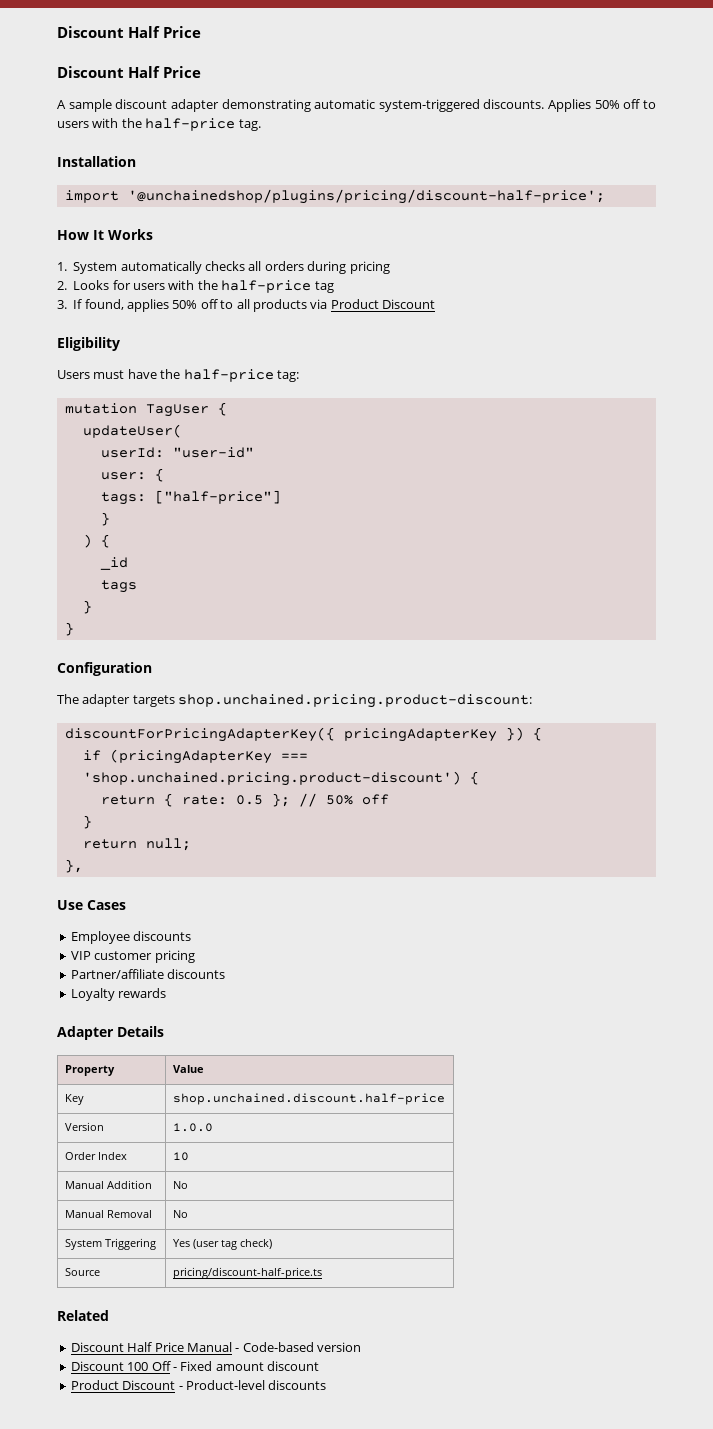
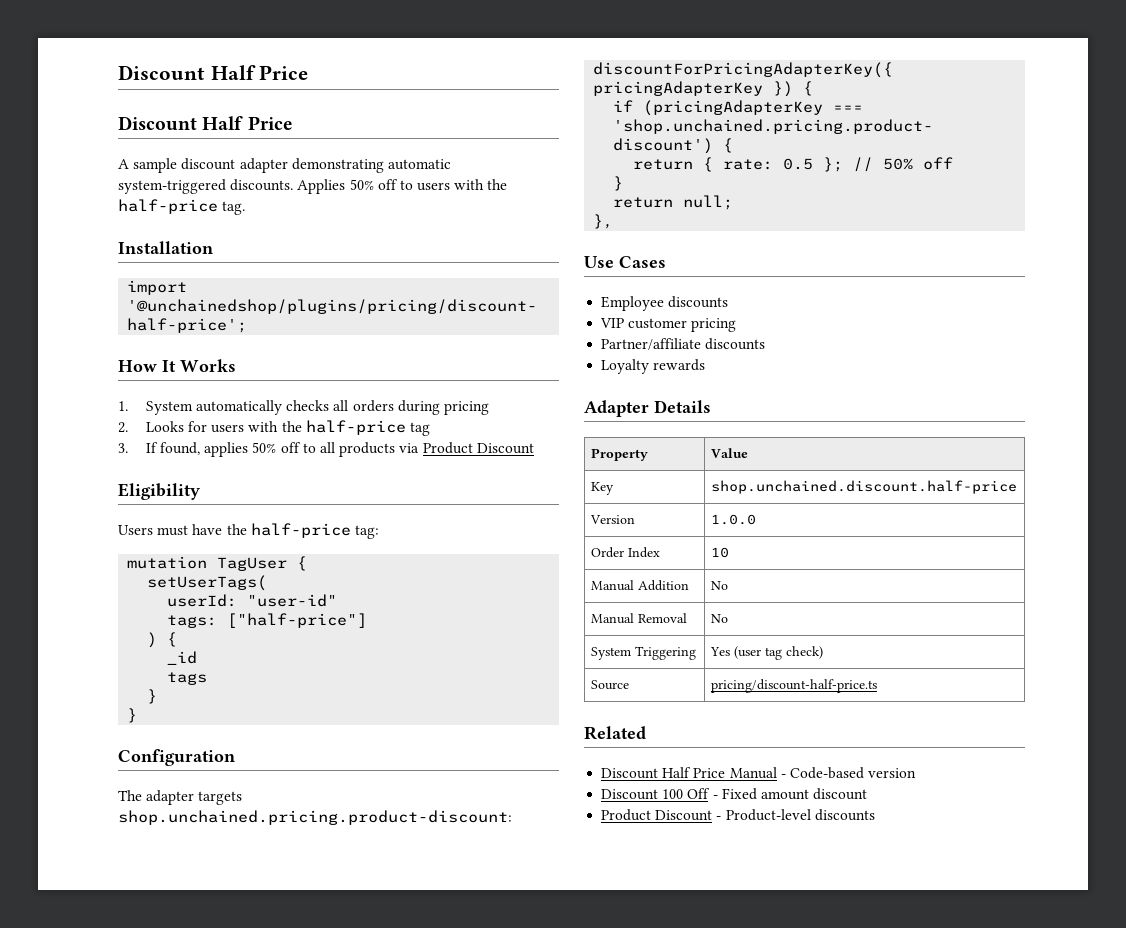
[82,424,182,438] updateUser( -> [147,575,268,591] setUserTags(
[100,468,164,482] // user: { -> (338, 600) none
[100,512,110,526] // } -> (368, 620) none

